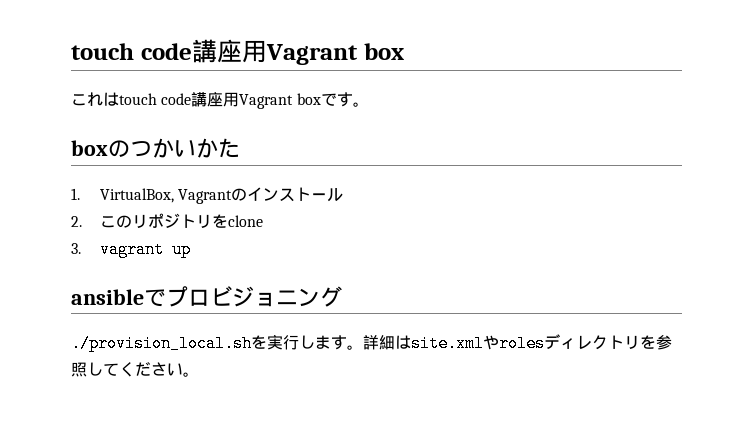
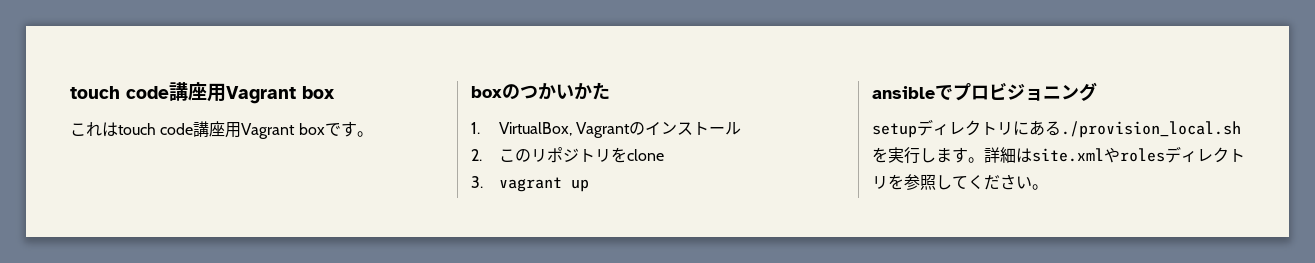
(342, 296) none -> [872,119,1061,138] setupディレクトリにある

